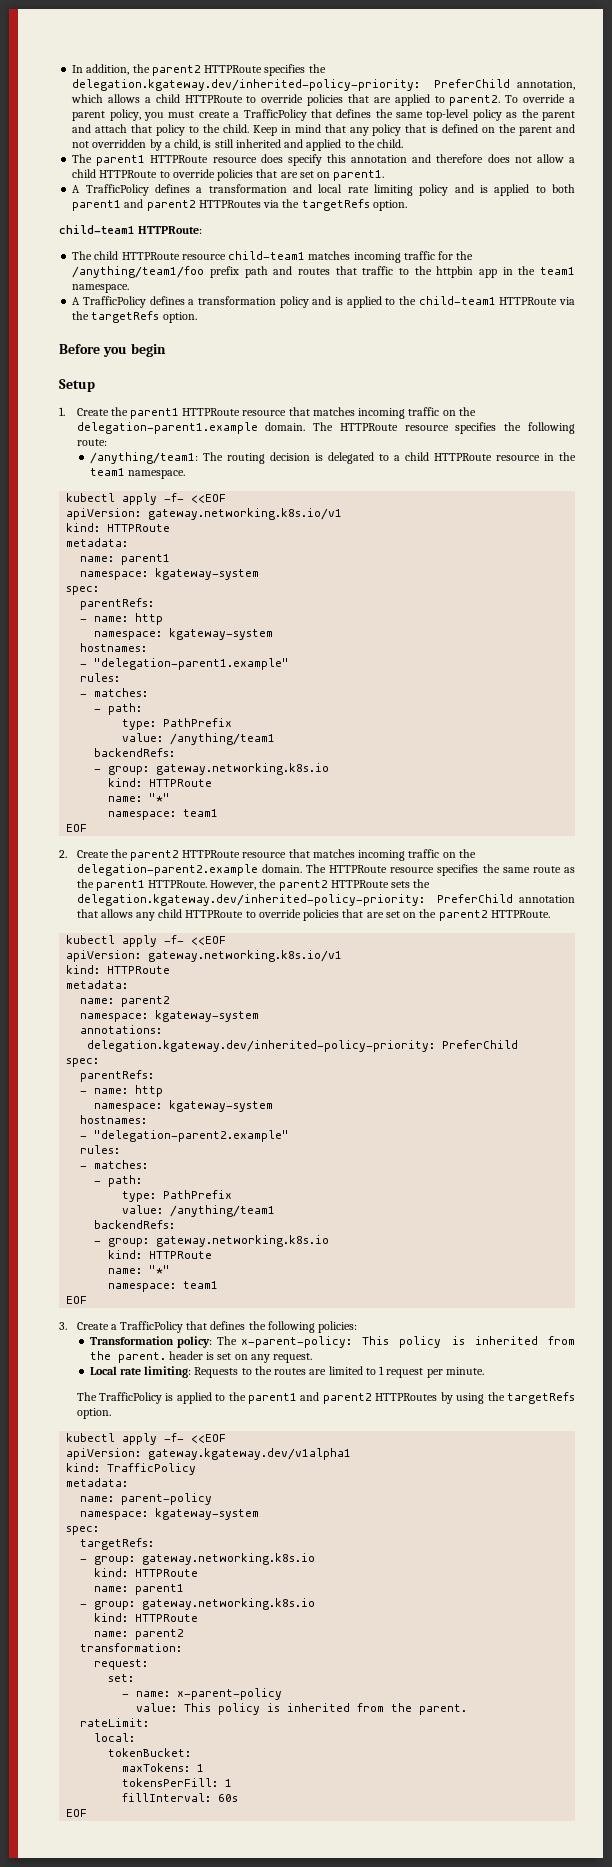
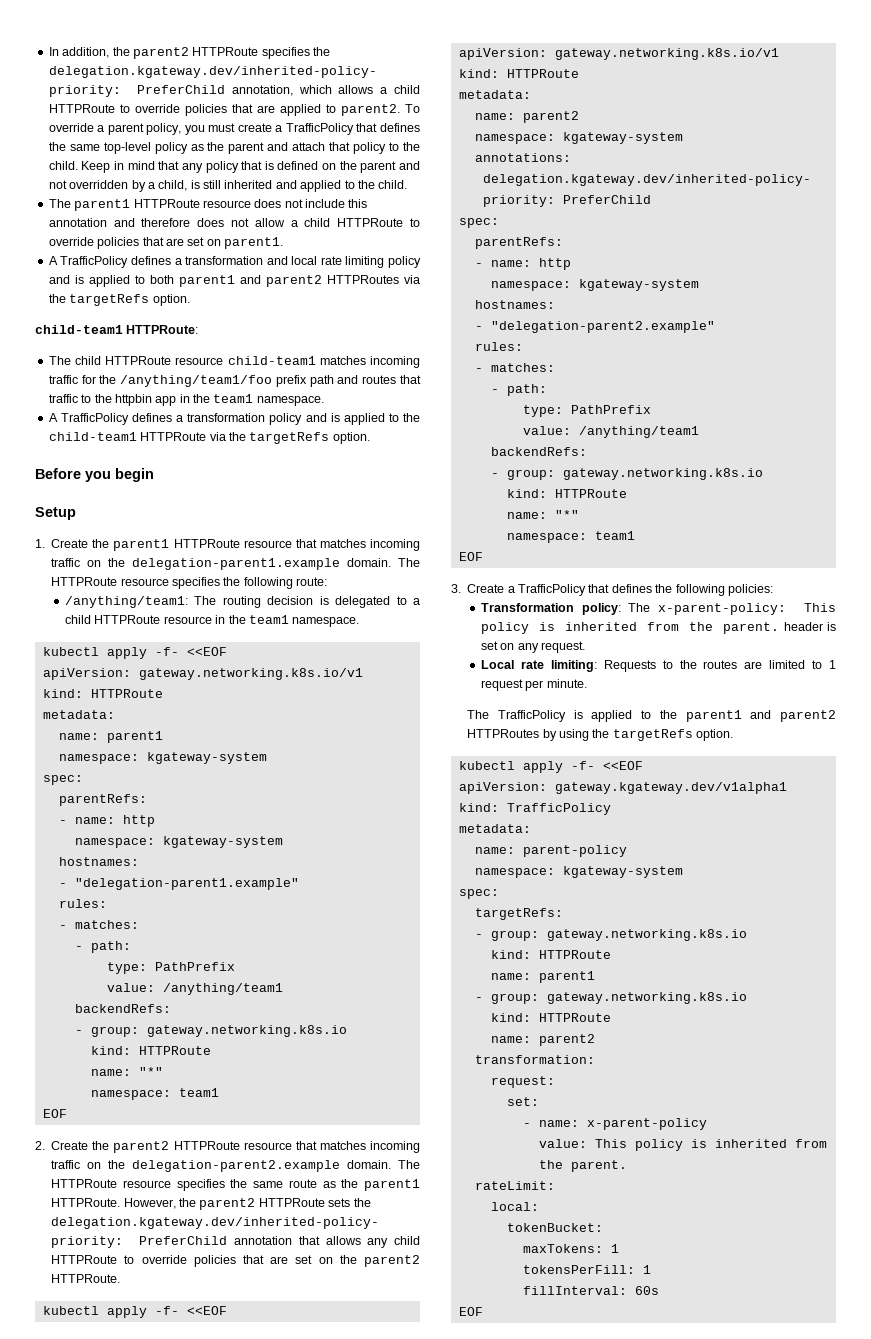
[287,154,322,166] specify -> [284,199,345,208] not include

